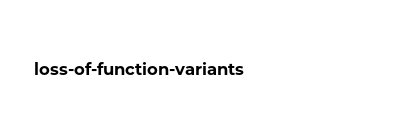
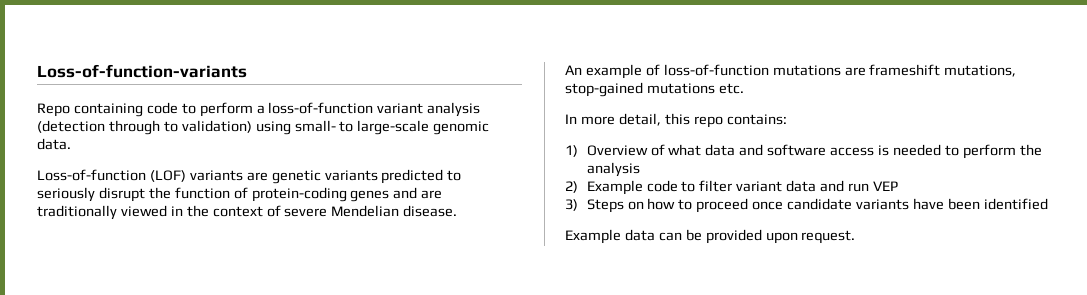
[34,62,244,75] loss-of-function-variants -> [37,64,247,78] [37,102,481,117] [37,120,490,135] [37,138,71,150] [37,169,462,184] [37,187,443,202] [37,205,458,220] [565,64,1017,79] [565,82,744,97] [565,113,787,128] [565,144,1042,159] [586,162,640,177] [565,180,898,195] [565,198,1048,213] [565,229,856,244] Loss-of-function-variants // Repo containing code to perform a loss-of-function variant analysis (detection through to validation) using small- to large-scale genomic data. // Loss-of-function (LOF) variants are genetic variants predicted to seriously disrupt the function of protein-coding genes and are traditionally viewed in the context of severe Mendelian disease. // An example of loss-of-function mutations are frameshift mutations, stop-gained mutations etc. // In more detail, this repo contains: // 1) Overview of what data and software access is needed to perform the analysis // 2) Example code to filter variant data and run VEP // 3) Steps on how to proceed once candidate variants have been identified // Example data can be provided upon request.

